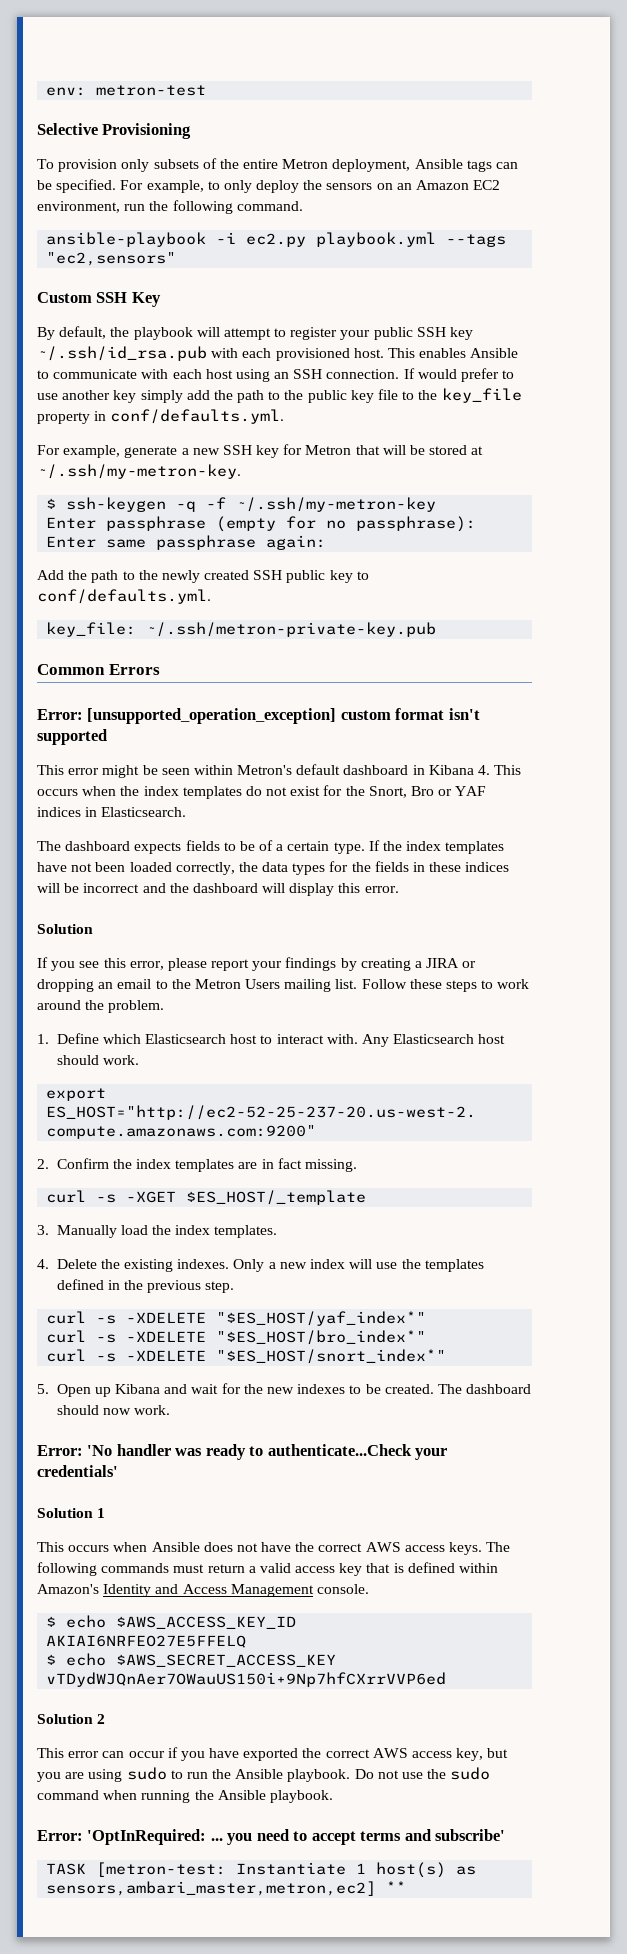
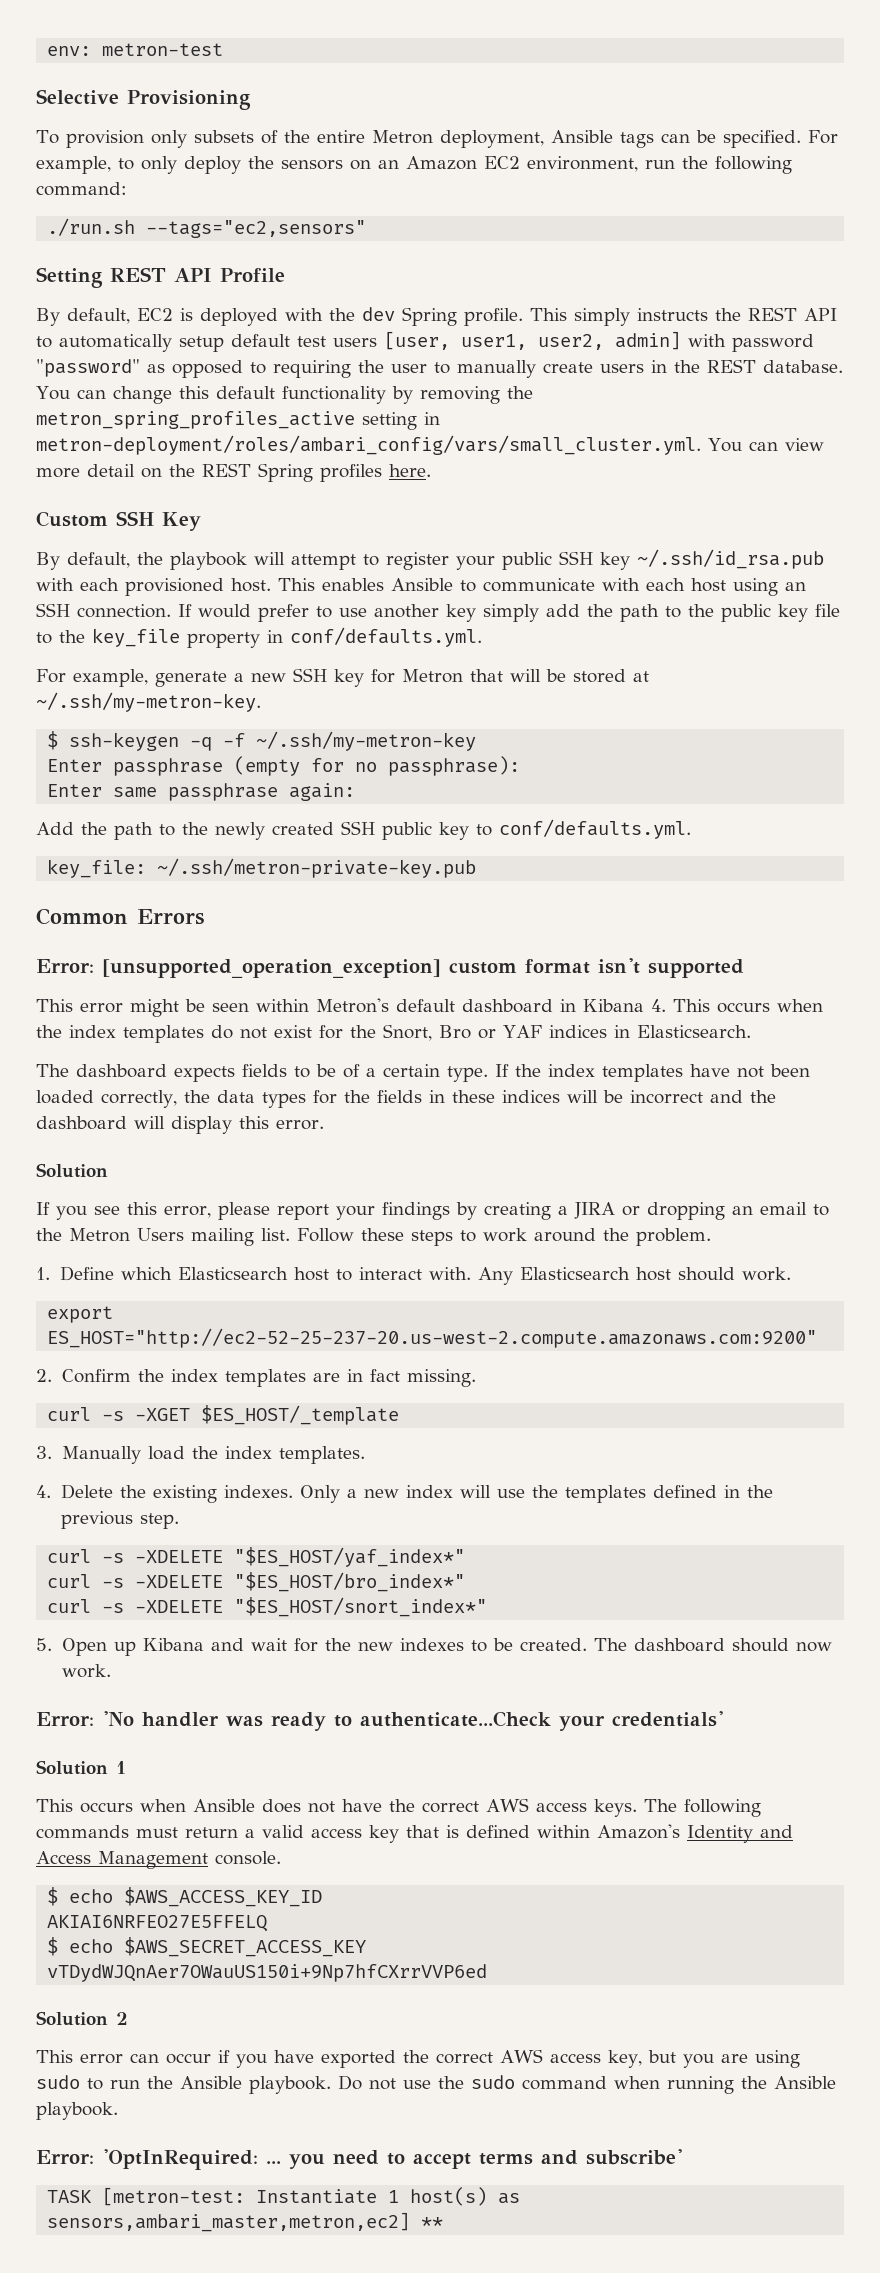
[236,201,303,211] [46,232,507,247] [46,252,177,266] command. // ansible-playbook -i ec2.py playbook.yml --tags "ec2,sensors" -> [36,182,127,196] [47,218,367,238] [36,267,285,288] [36,307,837,326] [36,331,814,352] [36,359,843,378] [36,386,533,404] [36,411,440,430] [36,435,824,455] [36,463,431,482] command: // ./run.sh --tags="ec2,sensors" // Setting REST API Profile // By default, EC2 is deployed with the dev Spring profile. This simply instructs the REST API to automatically setup default test users [user, user1, user2, admin] with password "password" as opposed to requiring the user to manually create users in the REST database. You can change this default functionality by removing the metron_spring_profiles_active setting in metron-deployment/roles/ambari_config/vars/small_cluster.yml. You can view more detail on the REST Spring profiles here.

